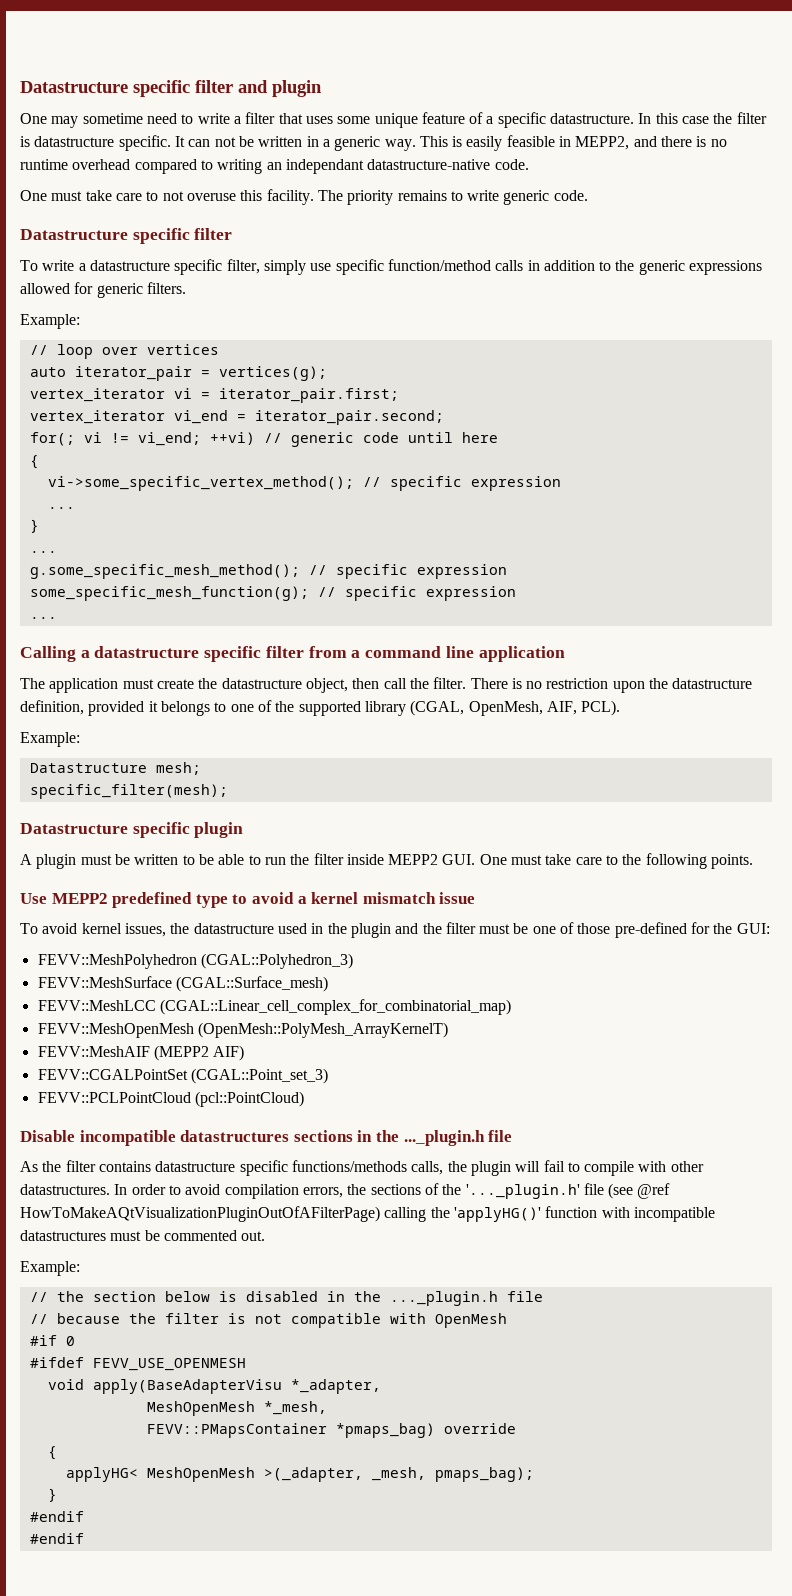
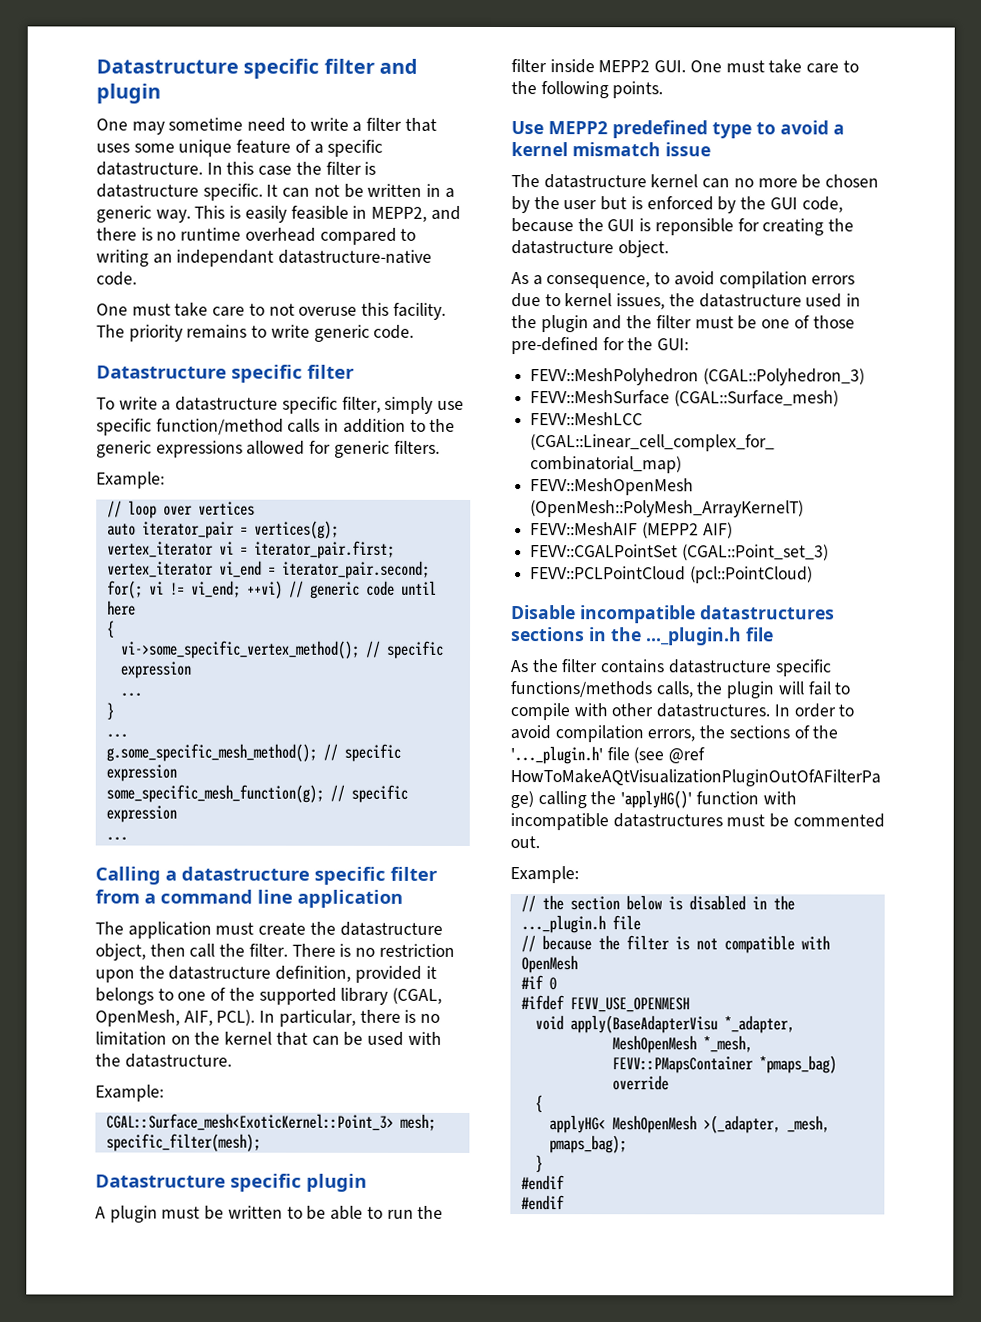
[20,732,80,747] [29,763,147,773] // Example: // Datastructure -> [259,1009,441,1027] [95,1031,442,1046] [95,1053,232,1068] [95,1084,164,1102] [105,1113,394,1131] In particular, there is no limitation on the kernel that can be used with the datastructure. // Example: // CGAL::Surface_mesh<ExoticKernel::Point_3>
[20,923,78,934] To avoid -> [511,174,880,189] [511,196,843,214] [511,218,855,236] [511,240,669,258] [511,271,856,289] [511,293,561,308] The datastructure kernel can no more be chosen by the user but is enforced by the GUI code, because the GUI is reponsible for creating the datastructure object. // As a consequence, to avoid compilation errors due to

